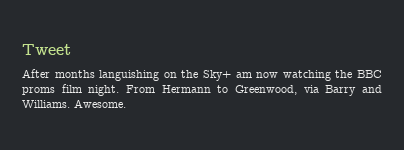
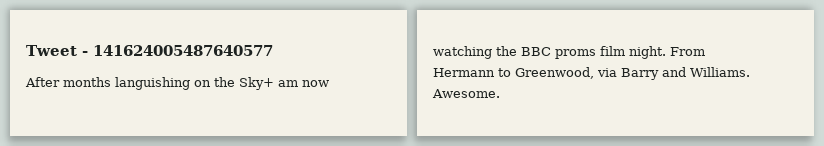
(71, 49) none -> [81,45,273,56] - 141624005487640577

